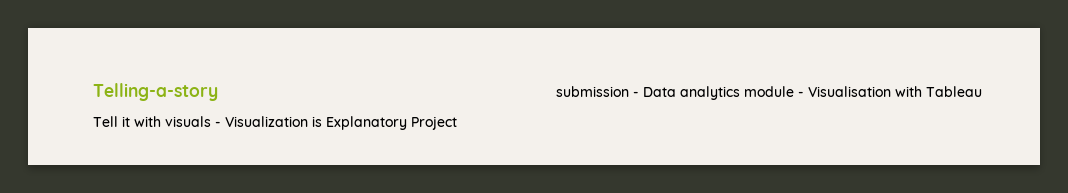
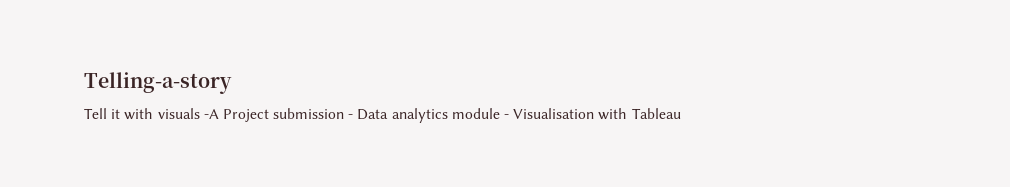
[215,116,407,130] - Visualization is Explanatory -> [203,109,219,119] -A

